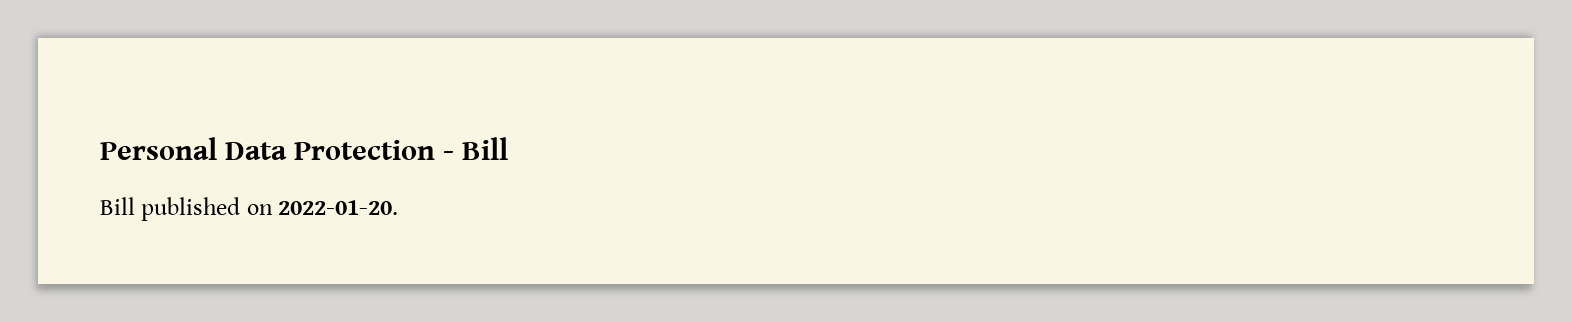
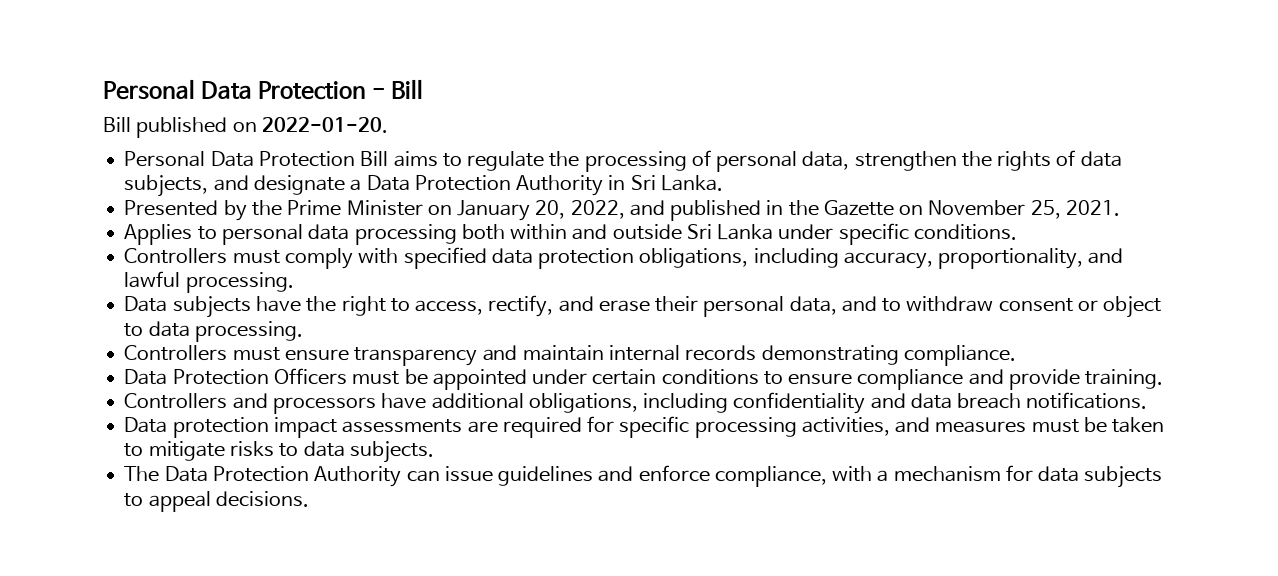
(399, 207) none -> [124,150,1122,172] [124,175,723,197] [124,200,1120,221] [124,223,1017,245] [124,247,1124,269] [124,271,294,293] [124,295,1162,318] [124,321,303,342] [124,345,1016,366] [124,368,1164,390] [124,392,1148,414] [124,416,1165,438] [124,441,434,463] [124,465,1163,488] [124,491,309,512] // Personal Data Protection Bill aims to regulate the processing of personal data, strengthen the rights of data subjects, and designate a Data Protection Authority in Sri Lanka. // Presented by the Prime Minister on January 20, 2022, and published in the Gazette on November 25, 2021. // Applies to personal data processing both within and outside Sri Lanka under specific conditions. // Controllers must comply with specified data protection obligations, including accuracy, proportionality, and lawful processing. // Data subjects have the right to access, rectify, and erase their personal data, and to withdraw consent or object to data processing. // Controllers must ensure transparency and maintain internal records demonstrating compliance. // Data Protection Officers must be appointed under certain conditions to ensure compliance and provide training. // Controllers and processors have additional obligations, including confidentiality and data breach notifications. // Data protection impact assessments are required for specific processing activities, and measures must be taken to mitigate risks to data subjects. // The Data Protection Authority can issue guidelines and enforce compliance, with a mechanism for data subjects to appeal decisions.

